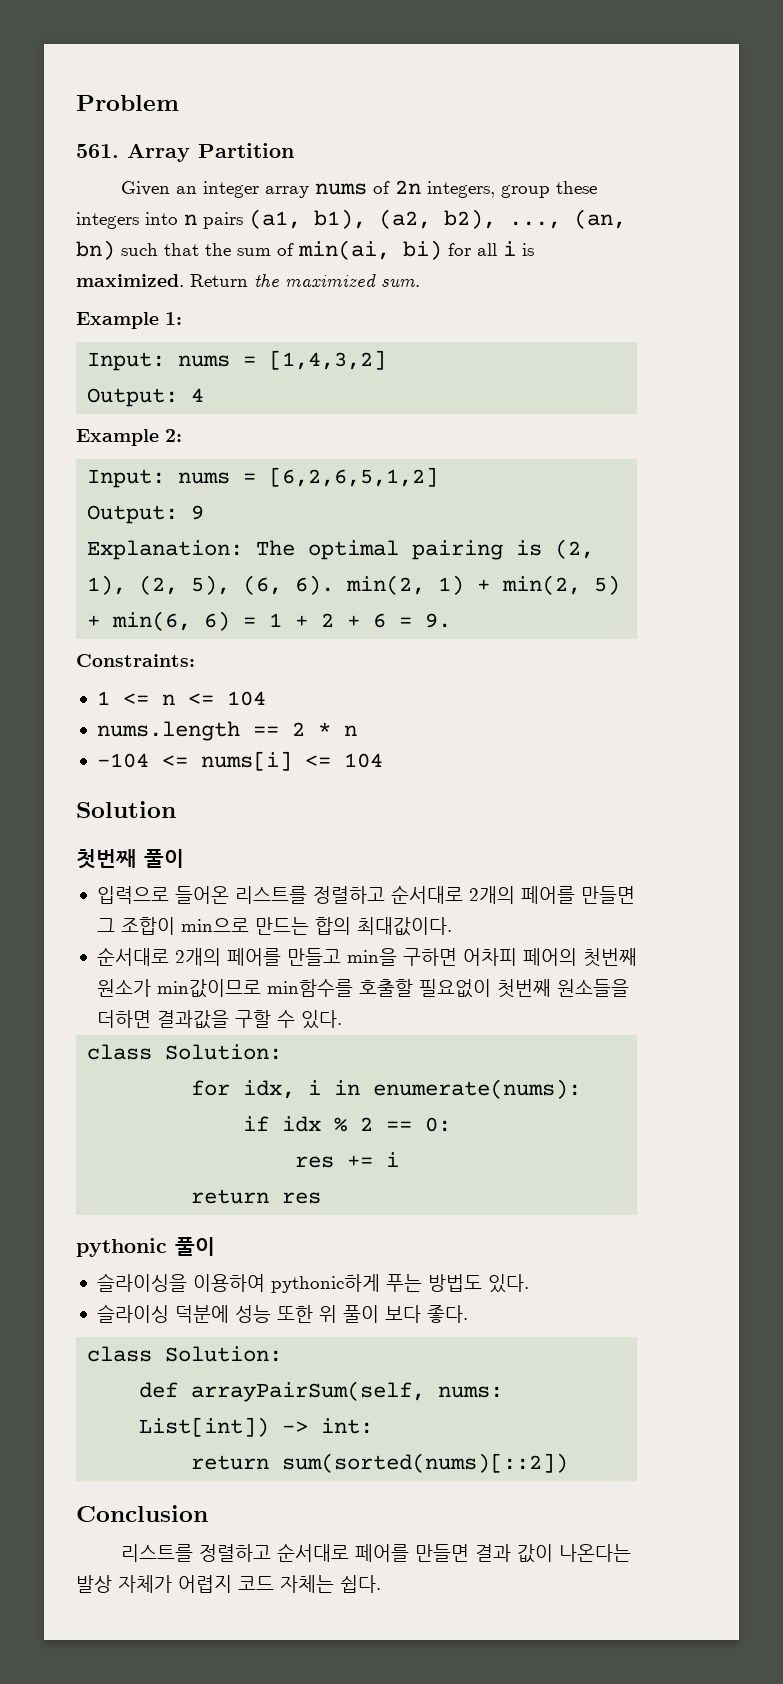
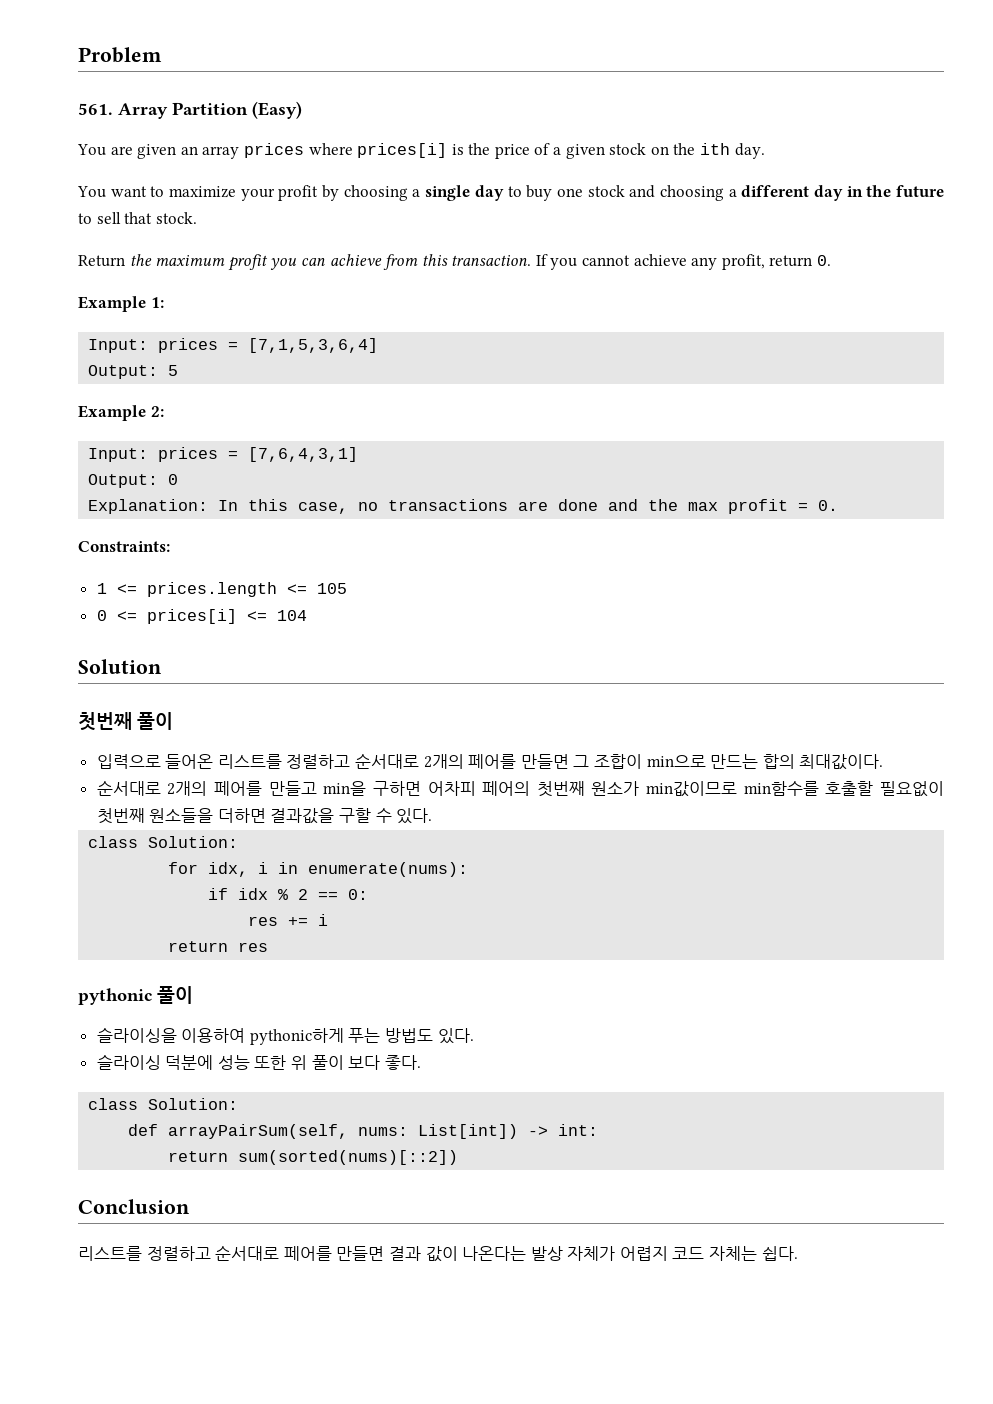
[120,180,597,198] [76,209,626,229] [76,240,534,260] [76,274,420,287] // Given an integer array nums of 2n integers, group these integers into n pairs (a1, b1), (a2, b2), ..., (an, bn) such that the sum of min(ai, bi) for all i is maximized. Return the maximized sum. -> [252,101,302,119] [77,143,765,159] [77,185,944,201] [78,212,197,224] [78,254,832,271] (Easy) // You are given an array prices where prices[i] is the price of a given stock on the ith day. // You want to maximize your profit by choosing a single day to buy one stock and choosing a different day in the future to sell that stock. // Return the maximum profit you can achieve from this transaction. If you cannot achieve any profit, return 0.
[178,350,387,370] [87,388,205,407] nums = [1,4,3,2] // Output: 4 -> [158,338,379,353] [88,365,179,379] prices = [7,1,5,3,6,4] // Output: 5
[178,467,439,487] [87,505,205,524] nums = [6,2,6,5,1,2] // Output: 9 -> [158,447,359,462] [88,474,179,488] prices = [7,6,4,3,1] // Output: 0
[256,539,595,560] [87,575,621,595] [87,611,452,631] [76,654,195,667] [96,691,266,706] [96,721,357,741] [96,751,292,771] The optimal pairing is (2, 1), (2, 5), (6, 6). min(2, 1) + min(2, 5) + min(6, 6) = 1 + 2 + 6 = 9. // Constraints: // 1 <= n <= 104 // nums.length == 2 * n // -104 <= nums[i] -> [218,499,839,514] [78,541,170,552] [96,582,347,597] [96,609,237,624] In this case, no transactions are done and the max profit = 0. // Constraints: // 1 <= prices.length <= 105 // 0 <= prices[i]

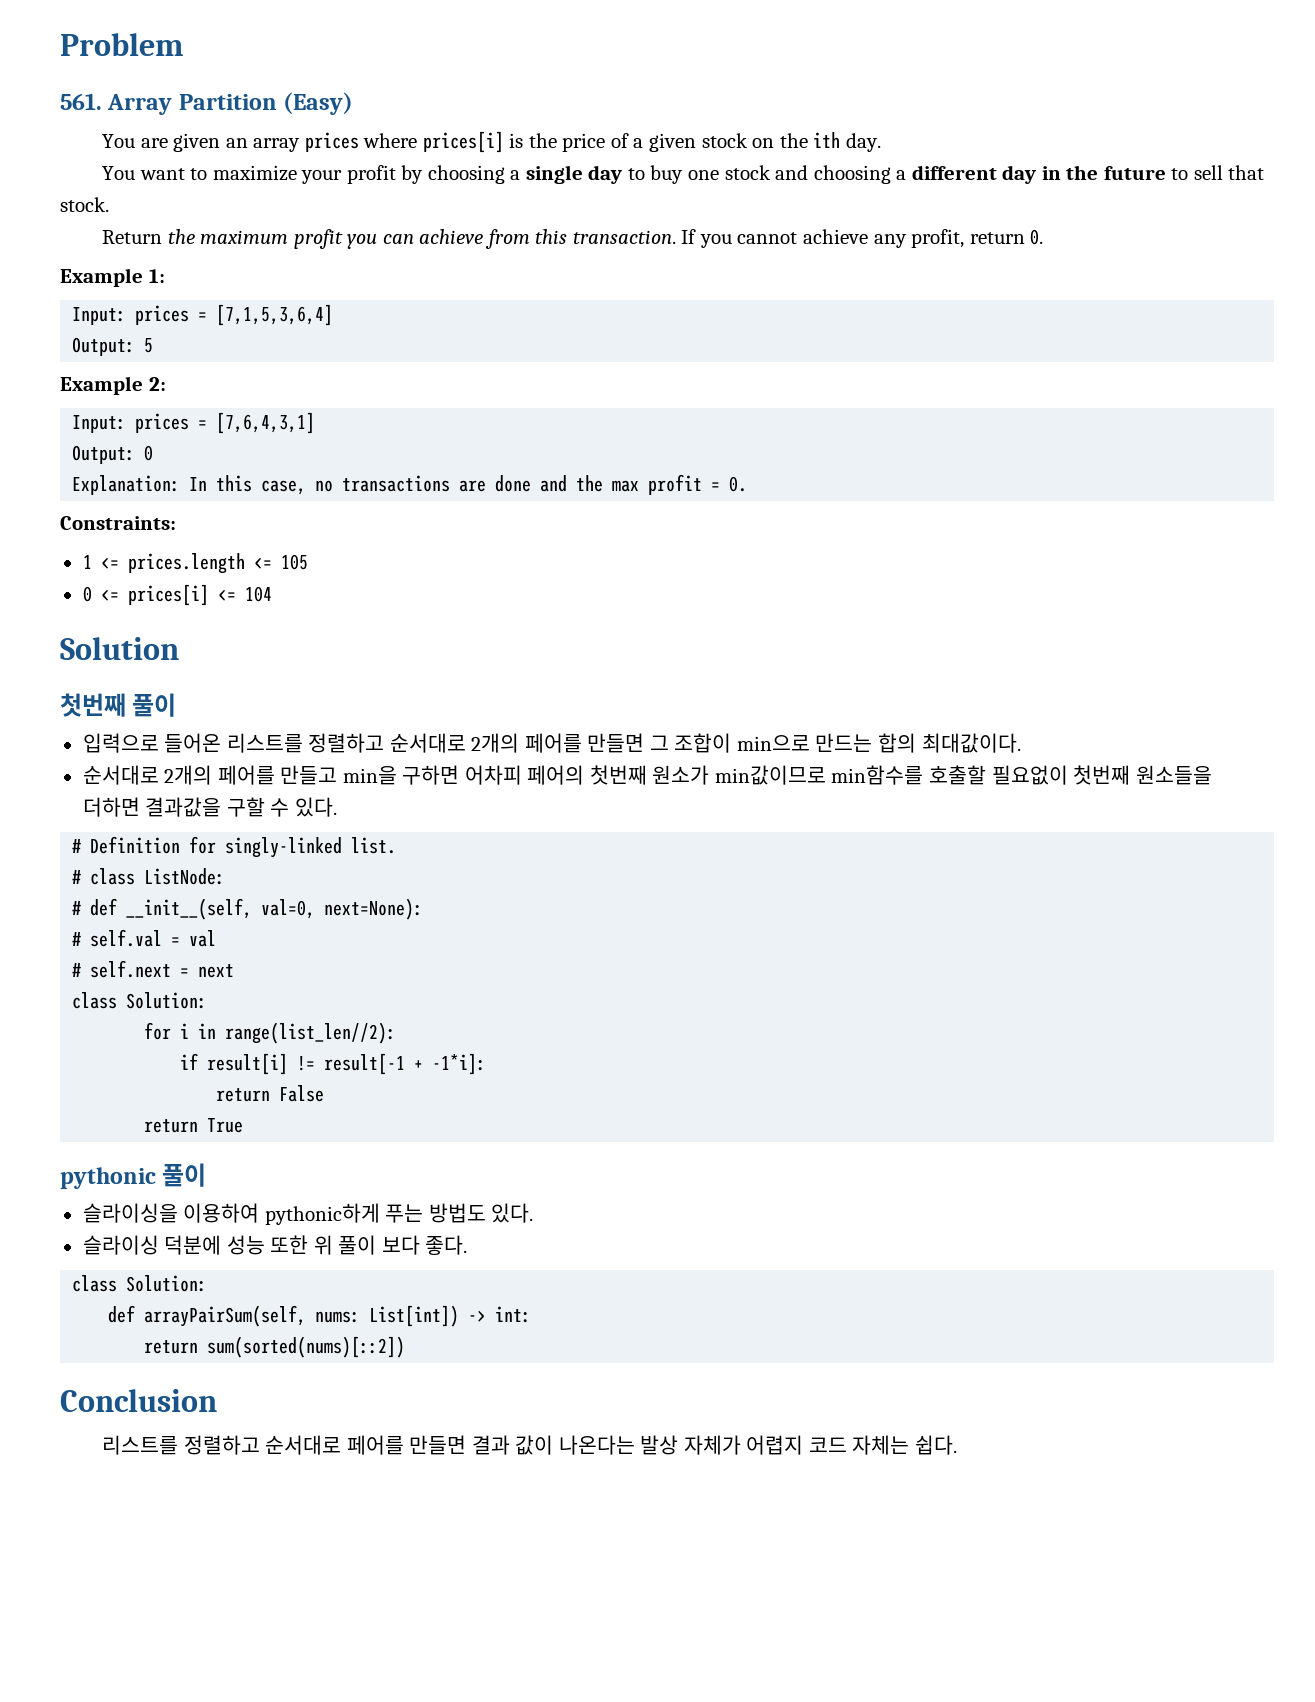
(433, 816) none -> [72,836,397,858] [72,868,226,885] [72,898,424,920] [72,929,217,947] [72,960,235,978] // # Definition for singly-linked list. // # class ListNode: // # def __init__(self, val=0, next=None): // # self.val = val // # self.next = next
[208,862,249,877] idx, -> (172, 1031) none
[308,862,469,877] enumerate(nums): -> [225,1022,397,1044] range(list_len//2):
[238,888,369,900] [248,914,329,926] [168,941,269,952] idx % 2 == 0: // res += i // return res -> [207,1053,487,1075] [216,1085,325,1102] [144,1118,244,1133] result[i] != result[-1 + -1*i]: // return False // return True

